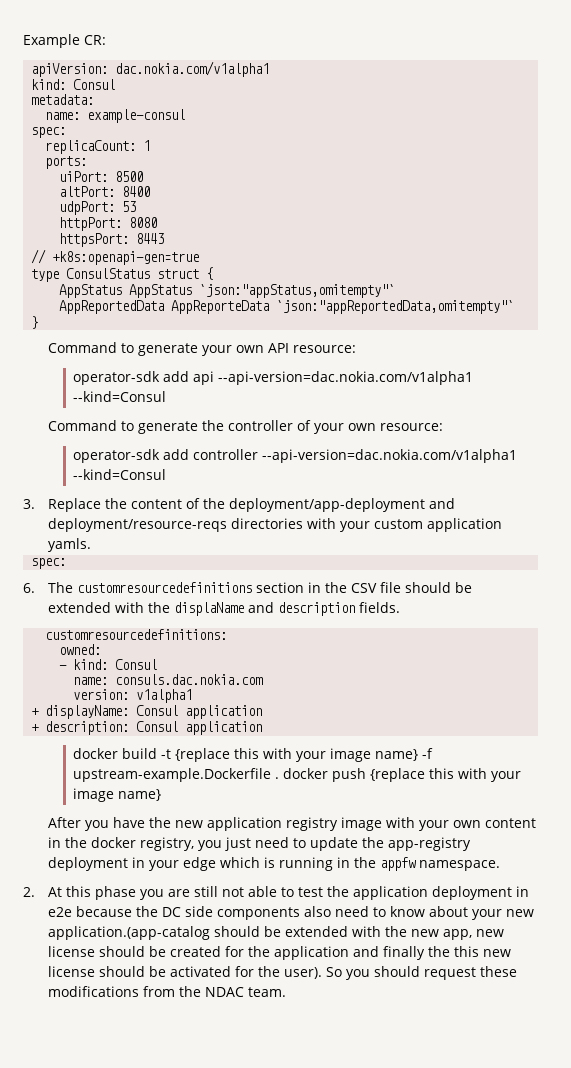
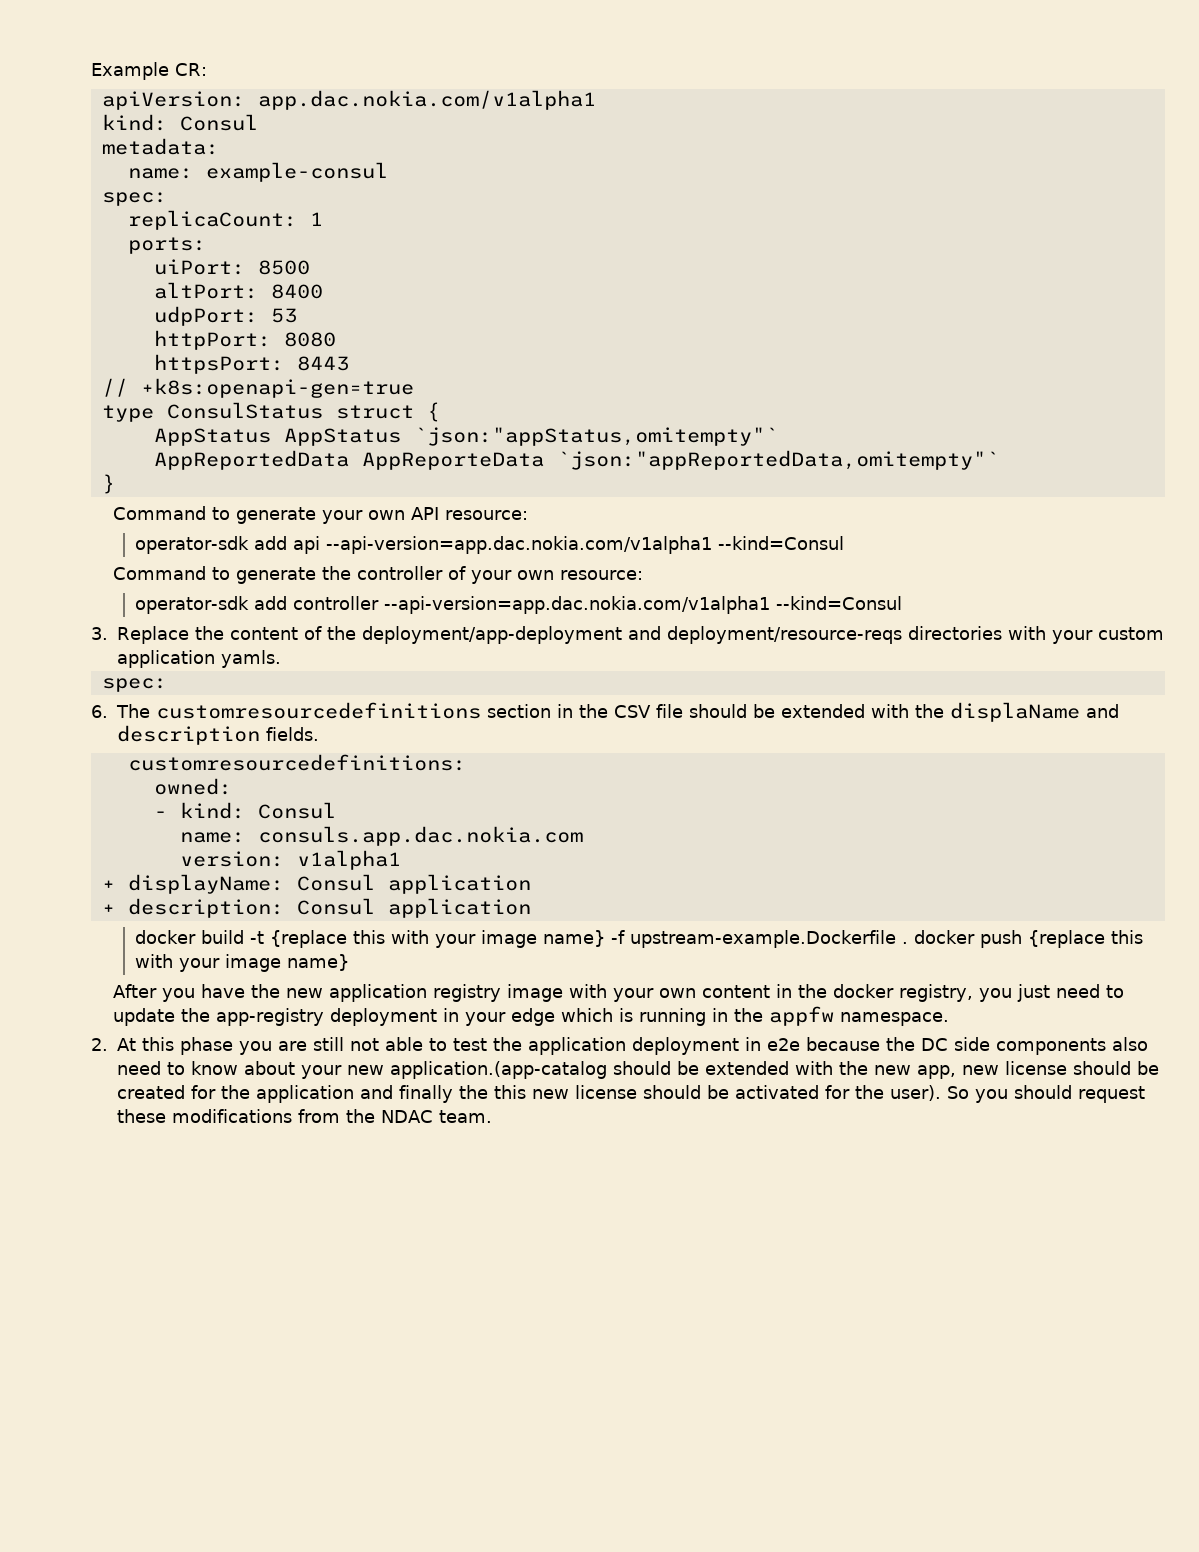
[115,61,270,77] dac.nokia.com/v1alpha1 -> [257,90,596,110] app.dac.nokia.com/v1alpha1
[218,371,474,385] --api-version=dac.nokia.com/v1alpha1 -> [326,536,713,554] --api-version=app.dac.nokia.com/v1alpha1
[262,449,518,463] --api-version=dac.nokia.com/v1alpha1 -> [384,596,771,614] --api-version=app.dac.nokia.com/v1alpha1
[115,674,264,685] consuls.dac.nokia.com -> [257,826,583,846] consuls.app.dac.nokia.com

